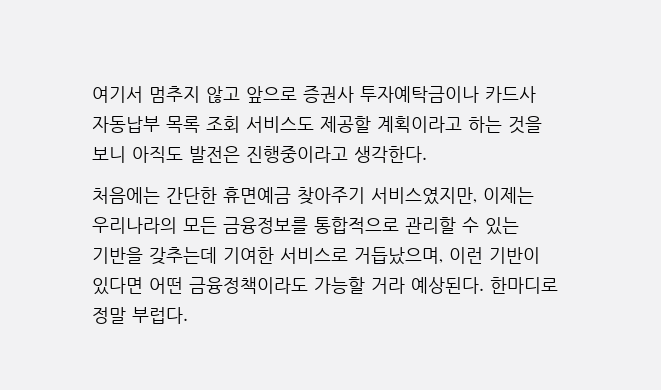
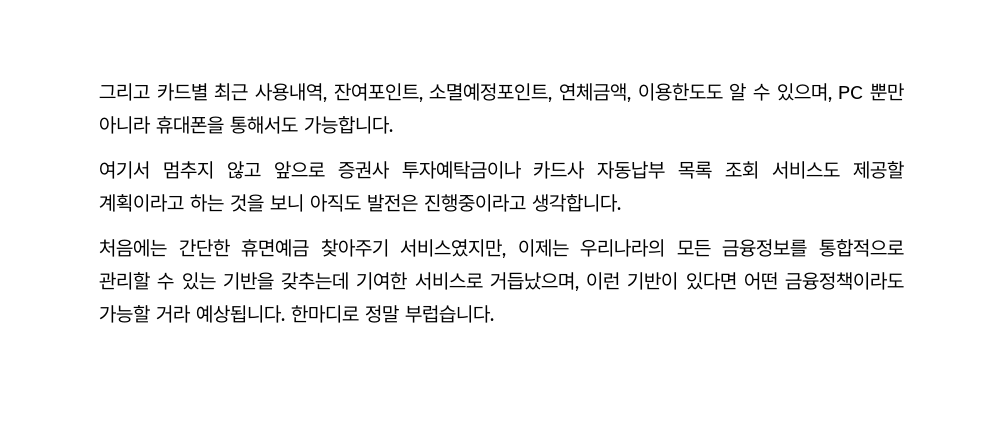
(92, 94) none -> [99,83,904,102] [99,116,393,134] 그리고 카드별 최근 사용내역, 잔여포인트, 소멸예정포인트, 연체금액, 이용한도도 알 수 있으며, PC 뿐만 아니라 휴대폰을 통해서도 가능합니다. //
[354,146,427,163] 생각한다. -> [532,194,621,212] 생각합니다.
[411,277,484,294] 예상된다. -> [196,305,285,323] 예상됩니다.
[132,307,188,324] 부럽다. -> [405,305,494,323] 부럽습니다.

